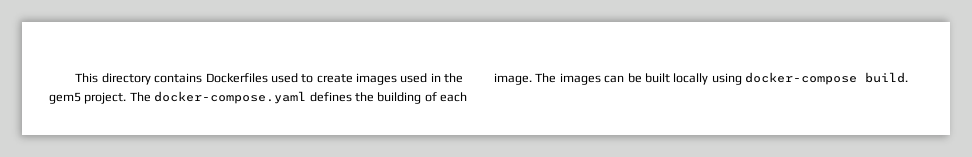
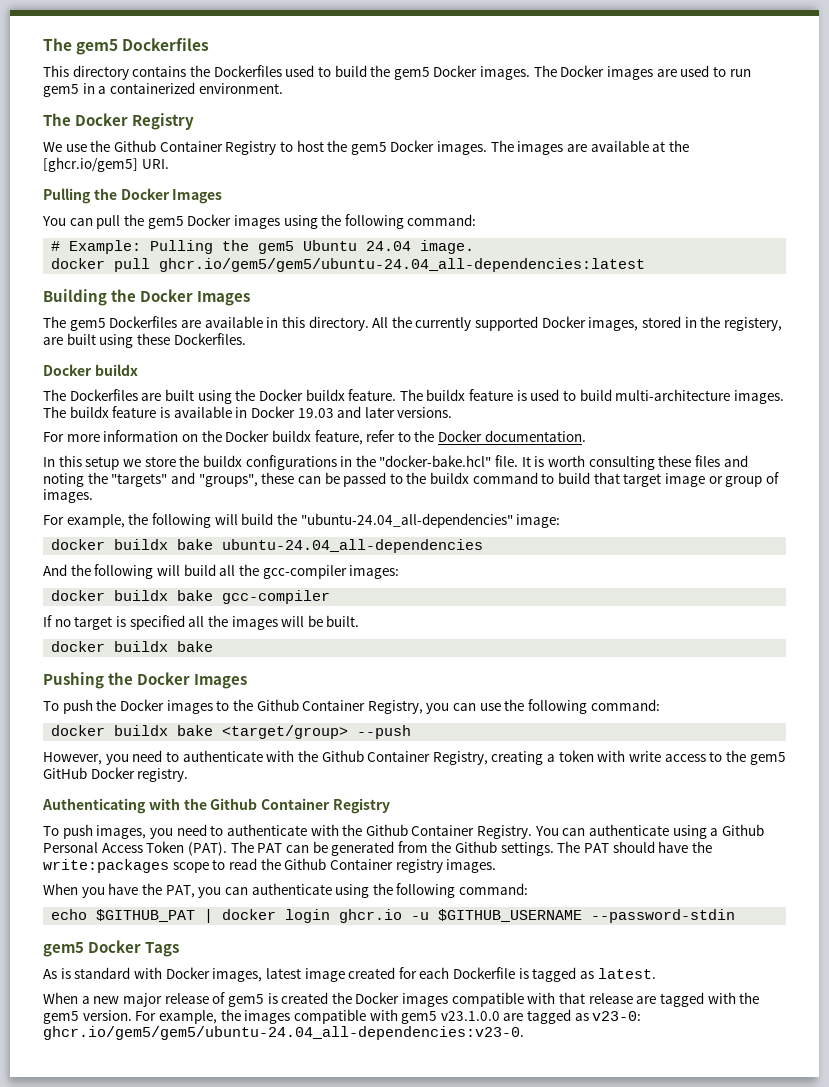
(75, 78) none -> [43,38,210,55] The gem5 Dockerfiles //
(203, 78) none -> [189,65,210,77] the
[316,73,464,85] [49,91,467,104] [494,72,908,85] create images used in the gem5 project. The docker-compose.yaml defines the building of each image. The images can be built locally using docker-compose build. -> [334,65,751,80] [43,82,283,97] [43,113,195,130] [43,140,689,155] [43,157,169,172] [43,188,223,204] [42,214,477,229] [51,240,475,254] [51,258,646,272] [43,289,251,306] [43,316,782,331] [43,333,246,348] [43,364,138,376] [43,389,784,404] [43,406,453,418] [43,430,586,445] [43,455,748,470] [43,472,779,487] [43,489,93,503] [43,513,561,528] [51,539,484,553] [43,564,400,579] [51,590,331,604] [43,615,360,630] [51,641,214,652] [43,672,248,689] [43,699,660,714] [51,725,412,739] [43,750,786,765] [43,767,189,782] [42,798,390,814] [43,824,764,839] [43,841,712,856] [43,858,497,873] [43,883,529,898] [51,909,736,923] [43,940,180,957] [43,967,656,982] [43,992,760,1007] [43,1009,642,1024] [43,1026,524,1040] build the gem5 Docker images. The Docker images are used to run gem5 in a containerized environment. // The Docker Registry // We use the Github Container Registry to host the gem5 Docker images. The images are available at the [ghcr.io/gem5] URI. // Pulling the Docker Images // You can pull the gem5 Docker images using the following command: // # Example: Pulling the gem5 Ubuntu 24.04 image. // docker pull ghcr.io/gem5/gem5/ubuntu-24.04_all-dependencies:latest // Building the Docker Images // The gem5 Dockerfiles are available in this directory. All the currently supported Docker images, stored in the registery, are built using these Dockerfiles. // Docker buildx // The Dockerfiles are built using the Docker buildx feature. The buildx feature is used to build multi-architecture images. The buildx feature is available in Docker 19.03 and later versions. // For more information on the Docker buildx feature, refer to the Docker documentation. // In this setup we store the buildx configurations in the "docker-bake.hcl" file. It is worth consulting these files and noting the "targets" and "groups", these can be passed to the buildx command to build that target image or group of images. // For example, the following will build the "ubuntu-24.04_all-dependencies" image: // docker buildx bake ubuntu-24.04_all-dependencies // And the following will build all the gcc-compiler images: // docker buildx bake gcc-compiler // If no target is specified all the images will be built. // docker buildx bake // Pushing the Docker Images // To push the Docker images to the Github Container Registry, you can use the following command: // docker buildx bake <target/group> --push // However, you need to authenticate with the Github Container Registry, creating a token with write access to the gem5 GitHub Docker registry. // Authenticating with the Github Container Registry // To push images, you need to authenticate with the Github Container Registry. You can authenticate using a Github Personal Access Token (PAT). The PAT can be generated from the Github settings. The PAT should have the write:packages scope to read the Github Container registry images. // When you have the PAT, you can authenticate using the following command: // echo $GITHUB_PAT | docker login ghcr.io -u $GITHUB_USERNAME --password-stdin // gem5 Docker Tags // As is standard with Docker images, latest image created for each Dockerfile is tagged as latest. // When a new major release of gem5 is created the Docker images compatible with that release are tagged with the gem5 version. For example, the images compatible with gem5 v23.1.0.0 are tagged as v23-0: ghcr.io/gem5/gem5/ubuntu-24.04_all-dependencies:v23-0.

